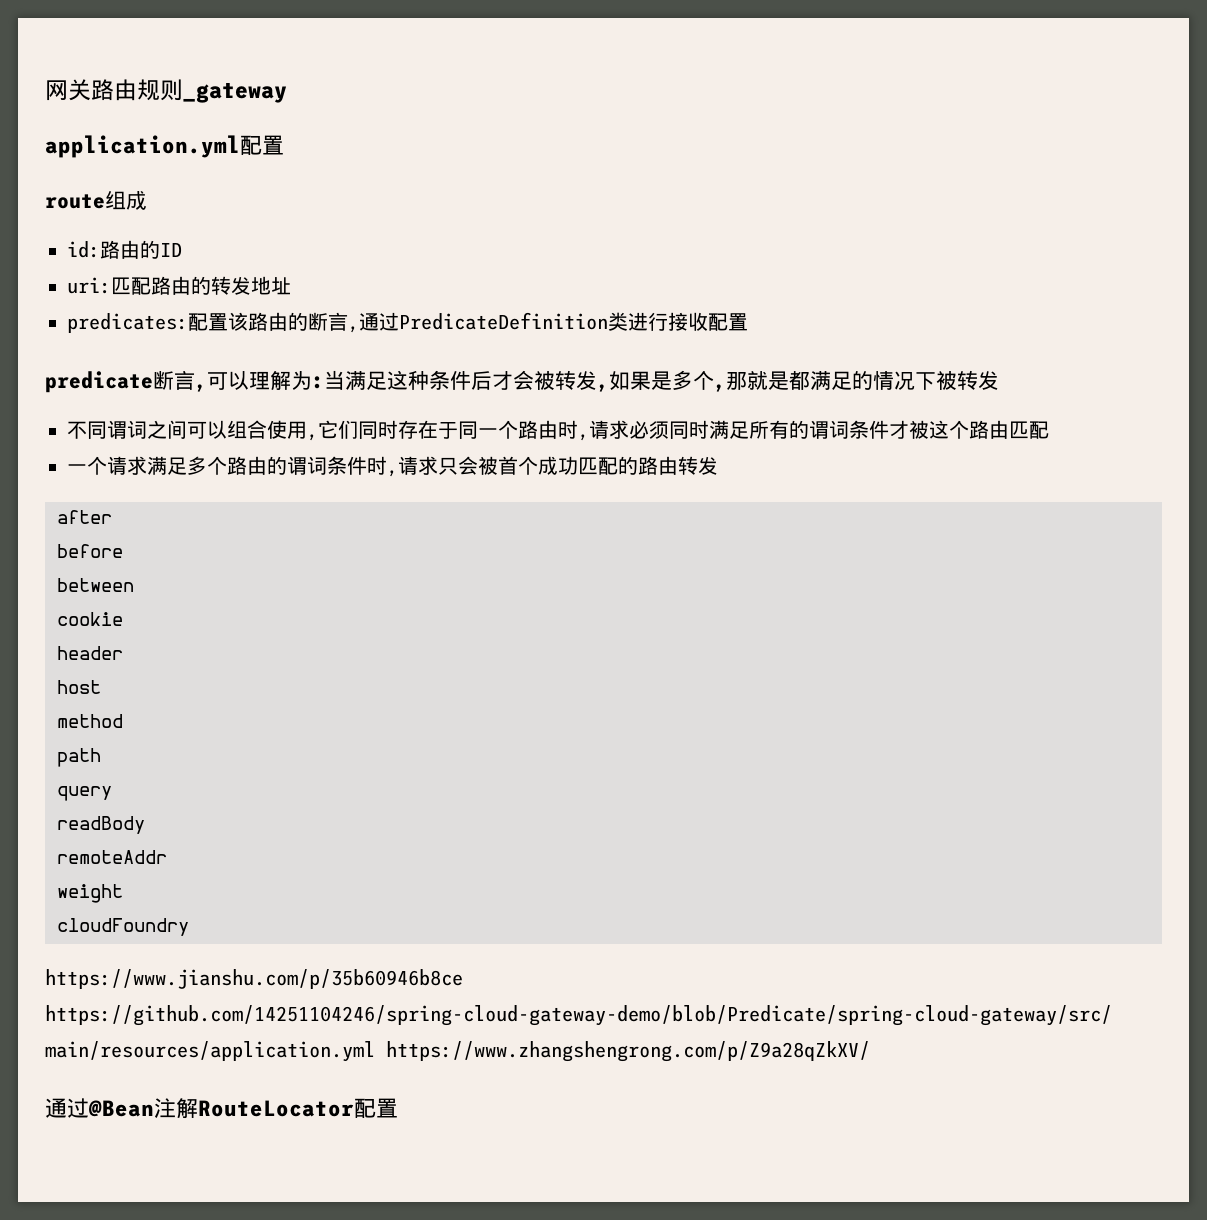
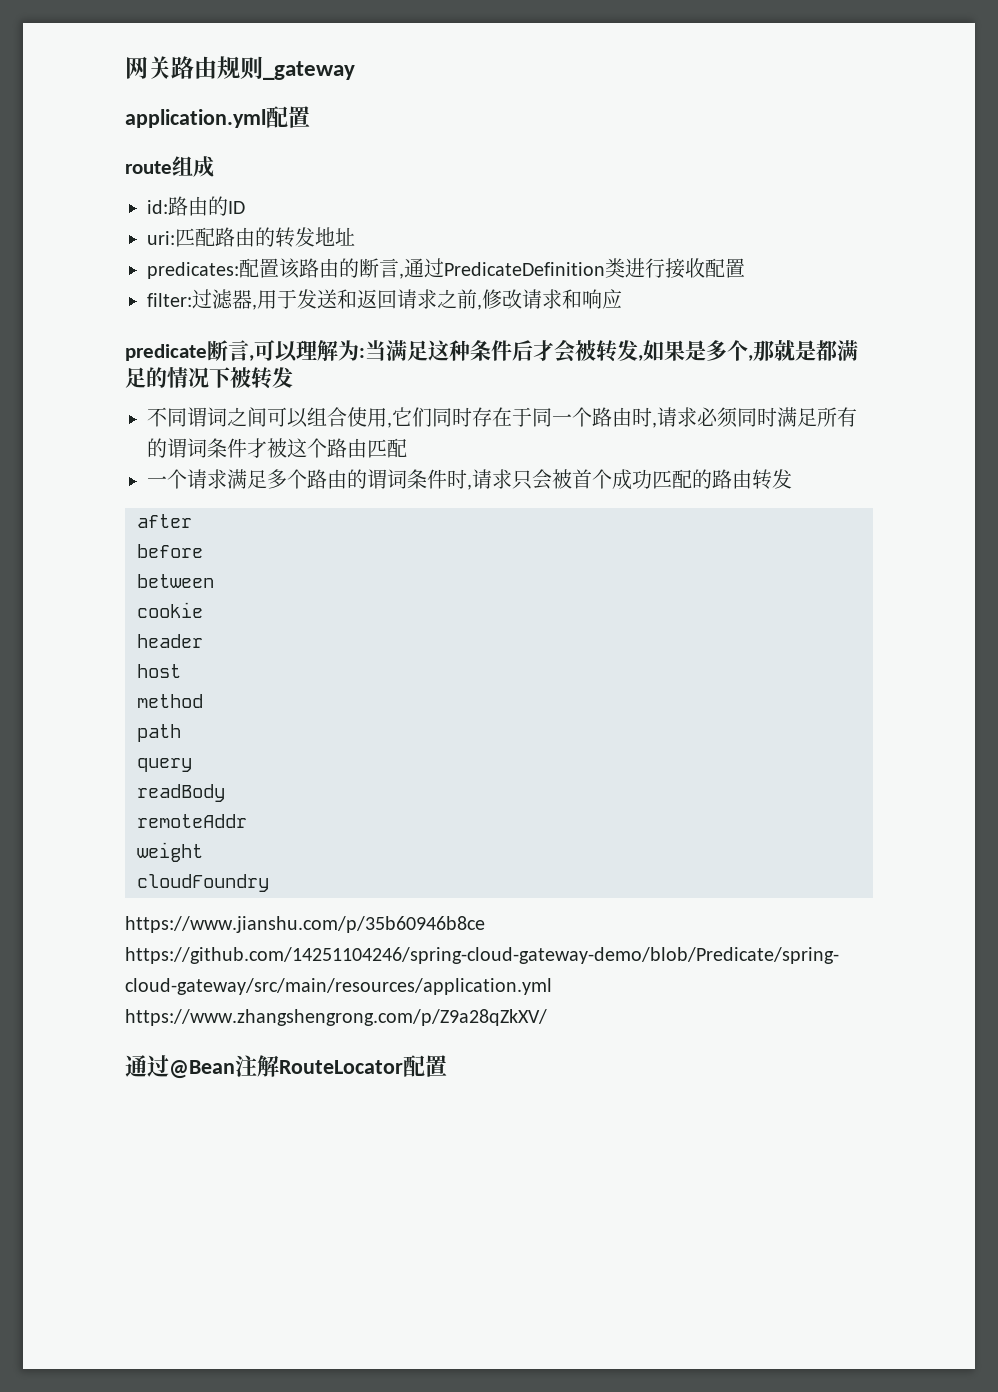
(748, 322) none -> [147,289,622,310] // filter:过滤器,用于发送和返回请求之前,修改请求和响应

